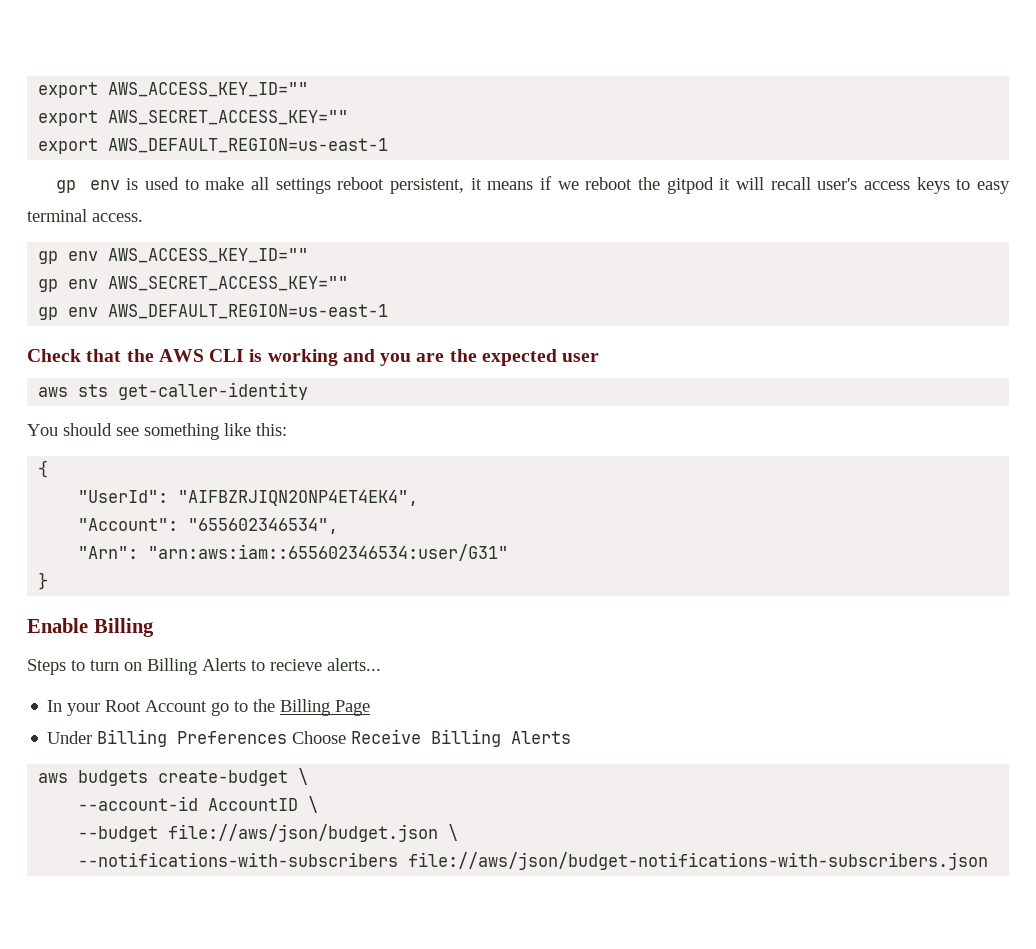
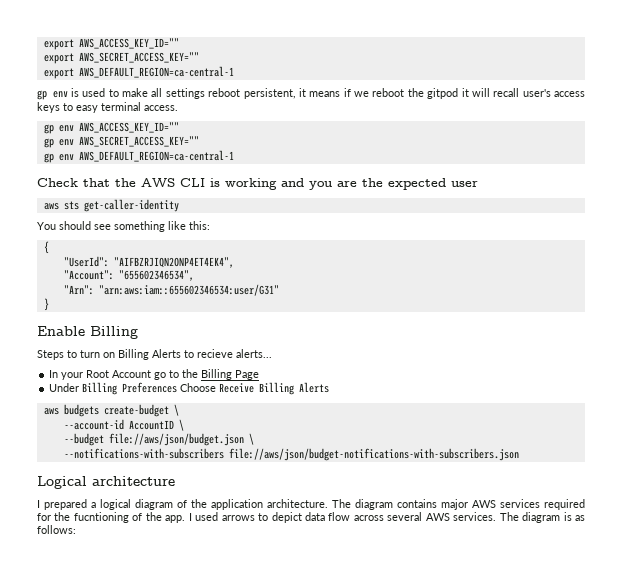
[108,138,389,153] AWS_DEFAULT_REGION=us-east-1 -> [78,66,234,78] AWS_DEFAULT_REGION=ca-central-1
[108,304,389,319] AWS_DEFAULT_REGION=us-east-1 -> [78,150,234,162] AWS_DEFAULT_REGION=ca-central-1
(989, 861) none -> [37,476,175,489] [37,499,585,510] [37,512,585,523] [37,525,76,534] // Logical architecture // I prepared a logical diagram of the application architecture. The diagram contains major AWS services required for the fucntioning of the app. I used arrows to depict data flow across several AWS services. The diagram is as follows:

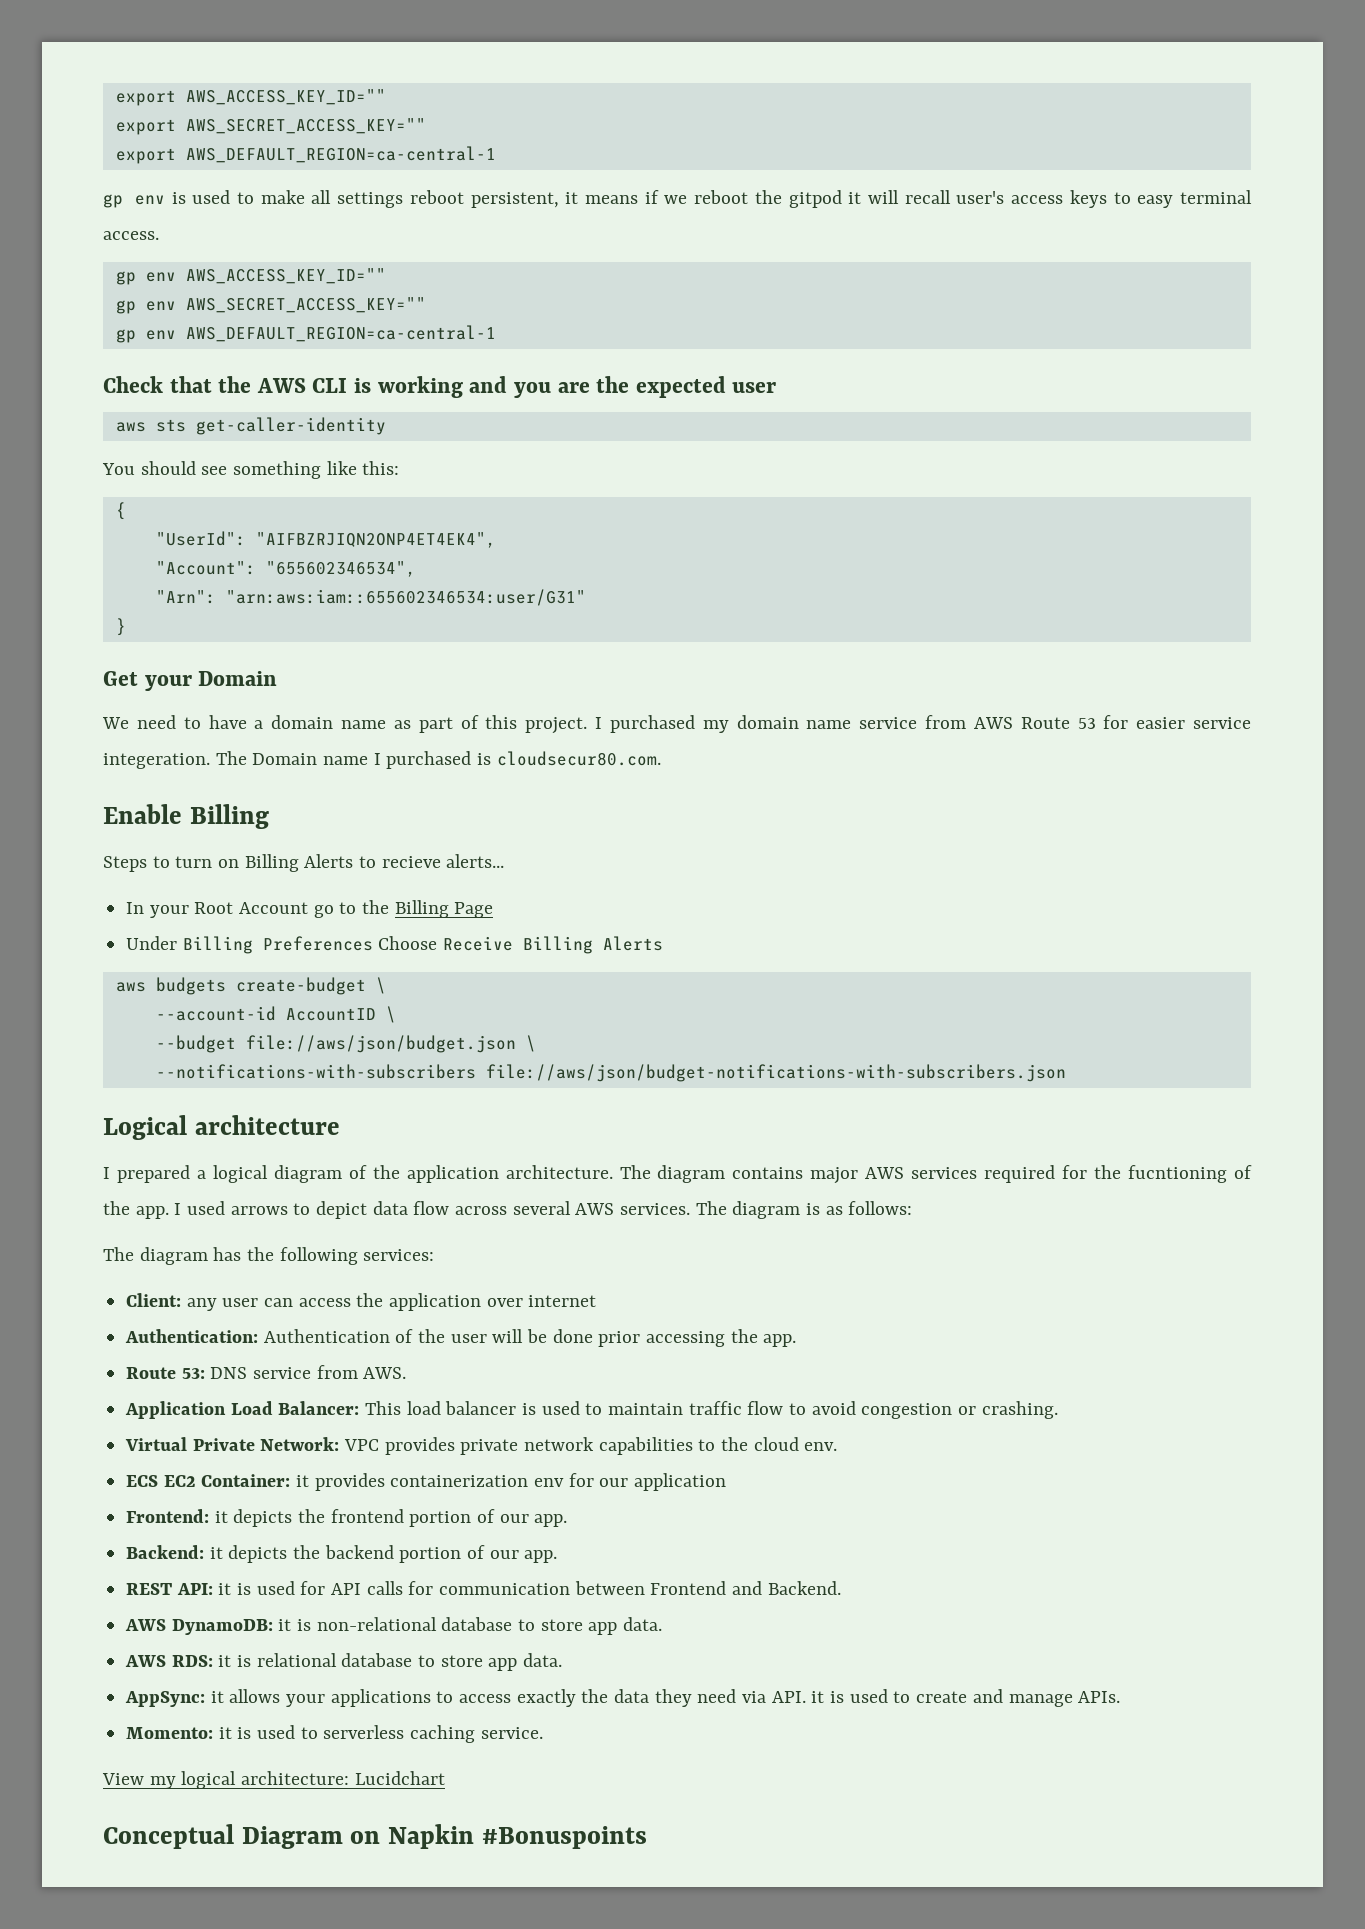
(49, 304) none -> [103,671,278,691] [102,715,1251,734] [103,751,661,769] // Get your Domain // We need to have a domain name as part of this project. I purchased my domain name service from AWS Route 53 for easier service integeration. The Domain name I purchased is cloudsecur80.com.
(76, 529) none -> [103,1247,435,1265] [126,1293,597,1311] [125,1329,797,1347] [126,1365,407,1379] [125,1401,1058,1419] [125,1437,838,1455] [126,1473,727,1491] [126,1509,568,1527] [126,1545,558,1563] [126,1581,841,1595] [125,1617,663,1635] [125,1653,563,1671] [125,1689,1121,1707] [126,1725,543,1743] [102,1771,445,1789] [103,1824,647,1849] // The diagram has the following services: // Client: any user can access the application over internet // Authentication: Authentication of the user will be done prior accessing the app. // Route 53: DNS service from AWS. // Application Load Balancer: This load balancer is used to maintain traffic flow to avoid congestion or crashing. // Virtual Private Network: VPC provides private network capabilities to the cloud env. // ECS EC2 Container: it provides containerization env for our application // Frontend: it depicts the frontend portion of our app. // Backend: it depicts the backend portion of our app. // REST API: it is used for API calls for communication between Frontend and Backend. // AWS DynamoDB: it is non-relational database to store app data. // AWS RDS: it is relational database to store app data. // AppSync: it allows your applications to access exactly the data they need via API. it is used to create and manage APIs. // Momento: it is used to serverless caching service. // View my logical architecture: Lucidchart // Conceptual Diagram on Napkin #Bonuspoints

